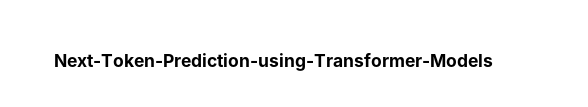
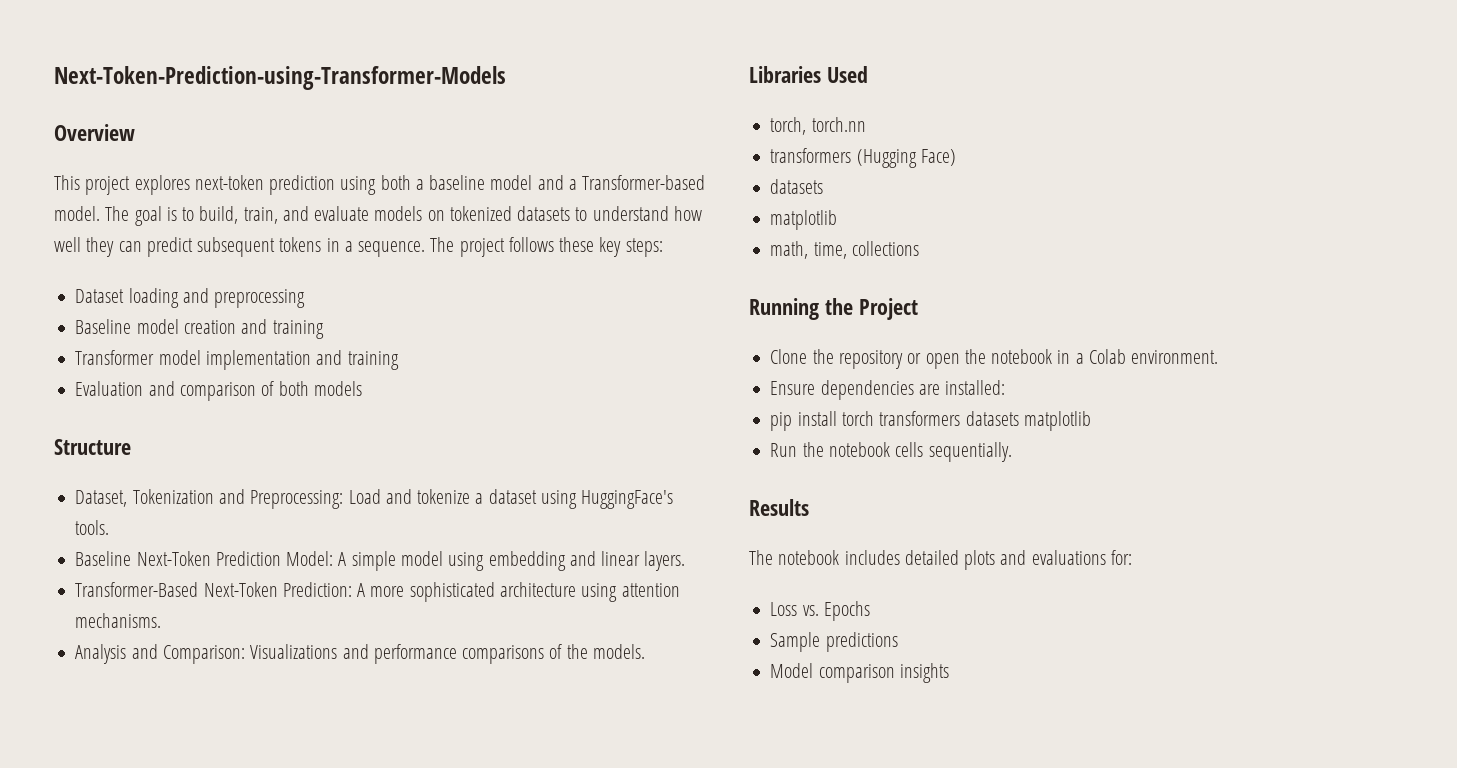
(493, 62) none -> [54,124,135,141] [54,175,706,195] [54,206,702,226] [54,237,663,257] [75,288,306,308] [75,319,324,339] [75,350,399,370] [75,381,362,401] [54,439,131,455] [75,489,674,509] [75,520,110,535] [75,551,686,571] [75,582,680,602] [75,613,162,628] [75,644,645,664] [749,66,868,83] [770,117,866,135] [770,148,956,168] [770,179,824,194] [770,210,838,230] [770,241,919,259] [749,298,918,320] [770,349,1219,369] [770,380,1006,400] [770,411,1091,431] [770,442,1012,462] [749,499,809,516] [749,550,1132,570] [770,601,870,621] [770,632,898,652] [770,663,949,683] // Overview // This project explores next-token prediction using both a baseline model and a Transformer-based model. The goal is to build, train, and evaluate models on tokenized datasets to understand how well they can predict subsequent tokens in a sequence. The project follows these key steps: // Dataset loading and preprocessing // Baseline model creation and training // Transformer model implementation and training // Evaluation and comparison of both models // Structure // Dataset, Tokenization and Preprocessing: Load and tokenize a dataset using HuggingFace's tools. // Baseline Next-Token Prediction Model: A simple model using embedding and linear layers. // Transformer-Based Next-Token Prediction: A more sophisticated architecture using attention mechanisms. // Analysis and Comparison: Visualizations and performance comparisons of the models. // Libraries Used // torch, torch.nn // transformers (Hugging Face) // datasets // matplotlib // math, time, collections // Running the Project // Clone the repository or open the notebook in a Colab environment. // Ensure dependencies are installed: // pip install torch transformers datasets matplotlib // Run the notebook cells sequentially. // Results // The notebook includes detailed plots and evaluations for: // Loss vs. Epochs // Sample predictions // Model comparison insights

